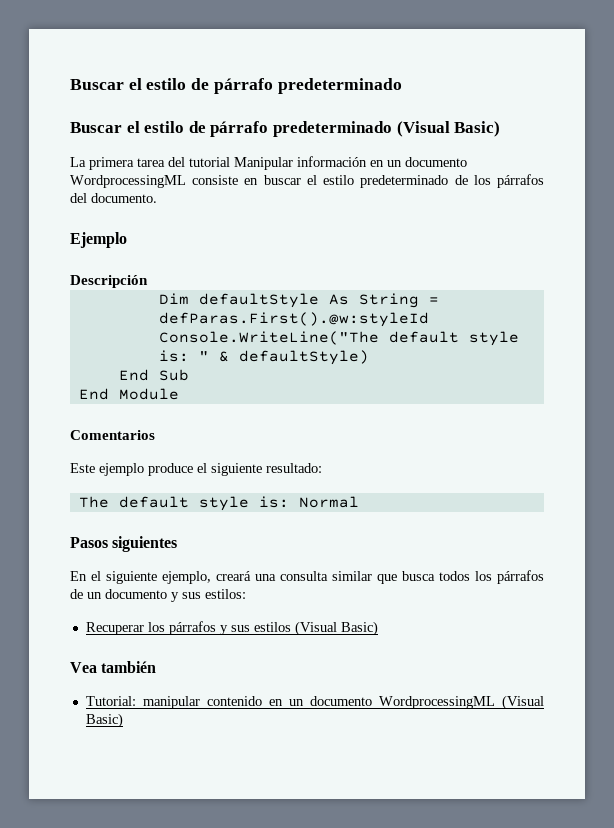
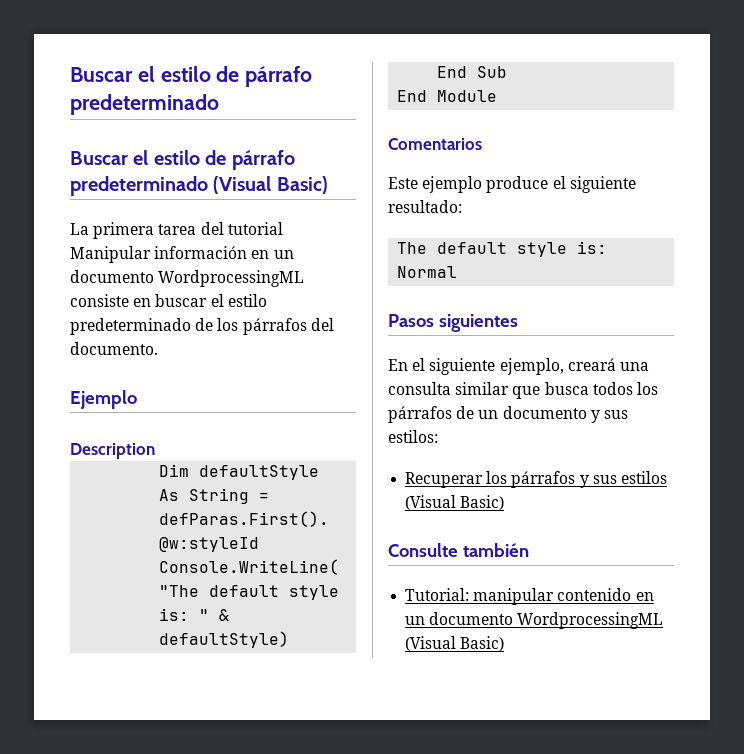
[70,275,148,288] Descripción -> [70,443,155,459] Description
[70,662,97,673] Vea -> [388,543,458,557] Consulte

